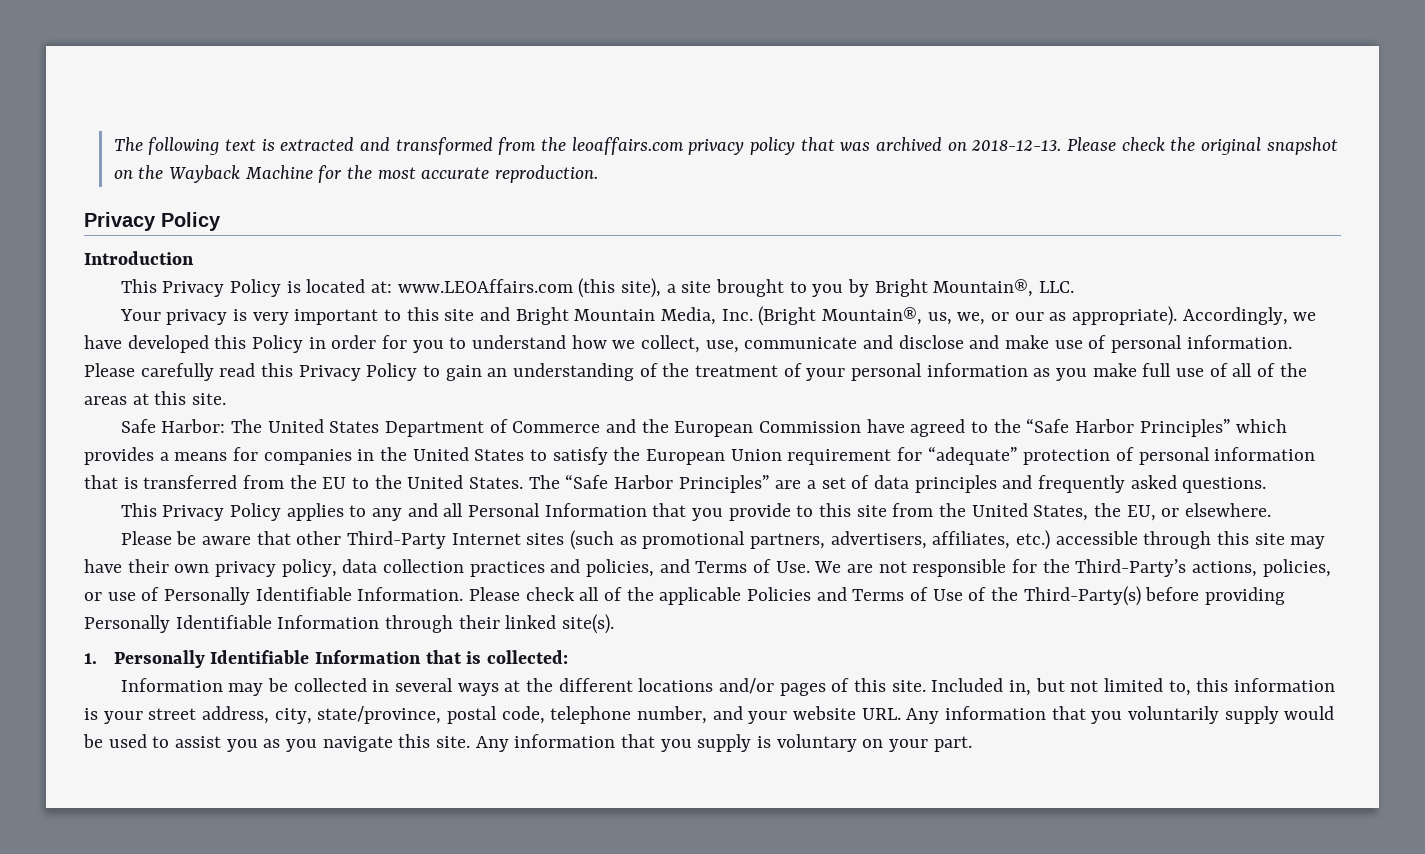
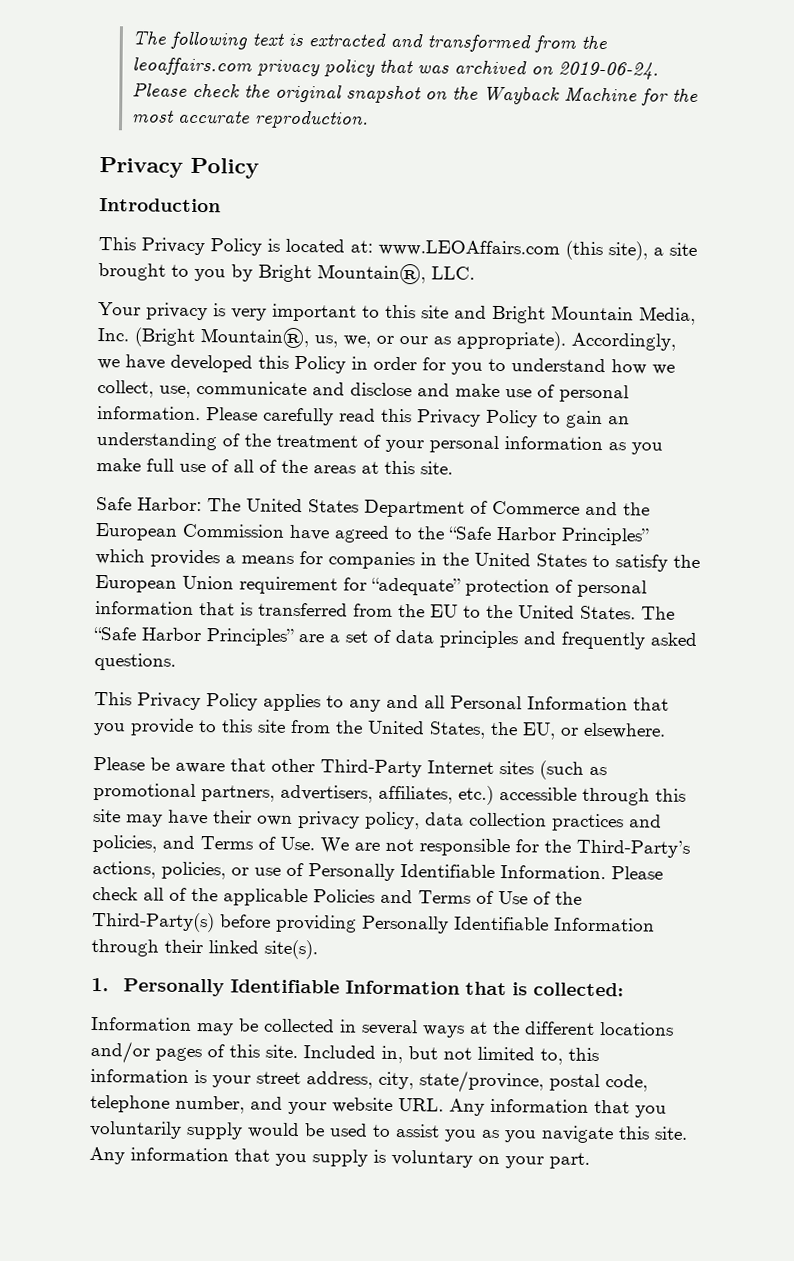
[971,140,1062,151] 2018-12-13. -> [558,61,660,80] 2019-06-24.

